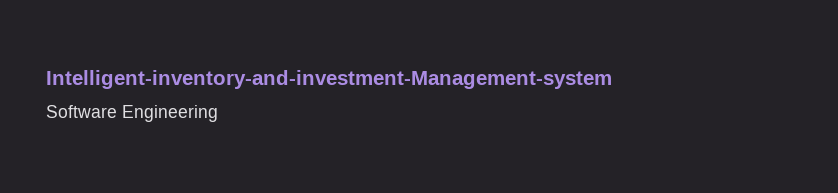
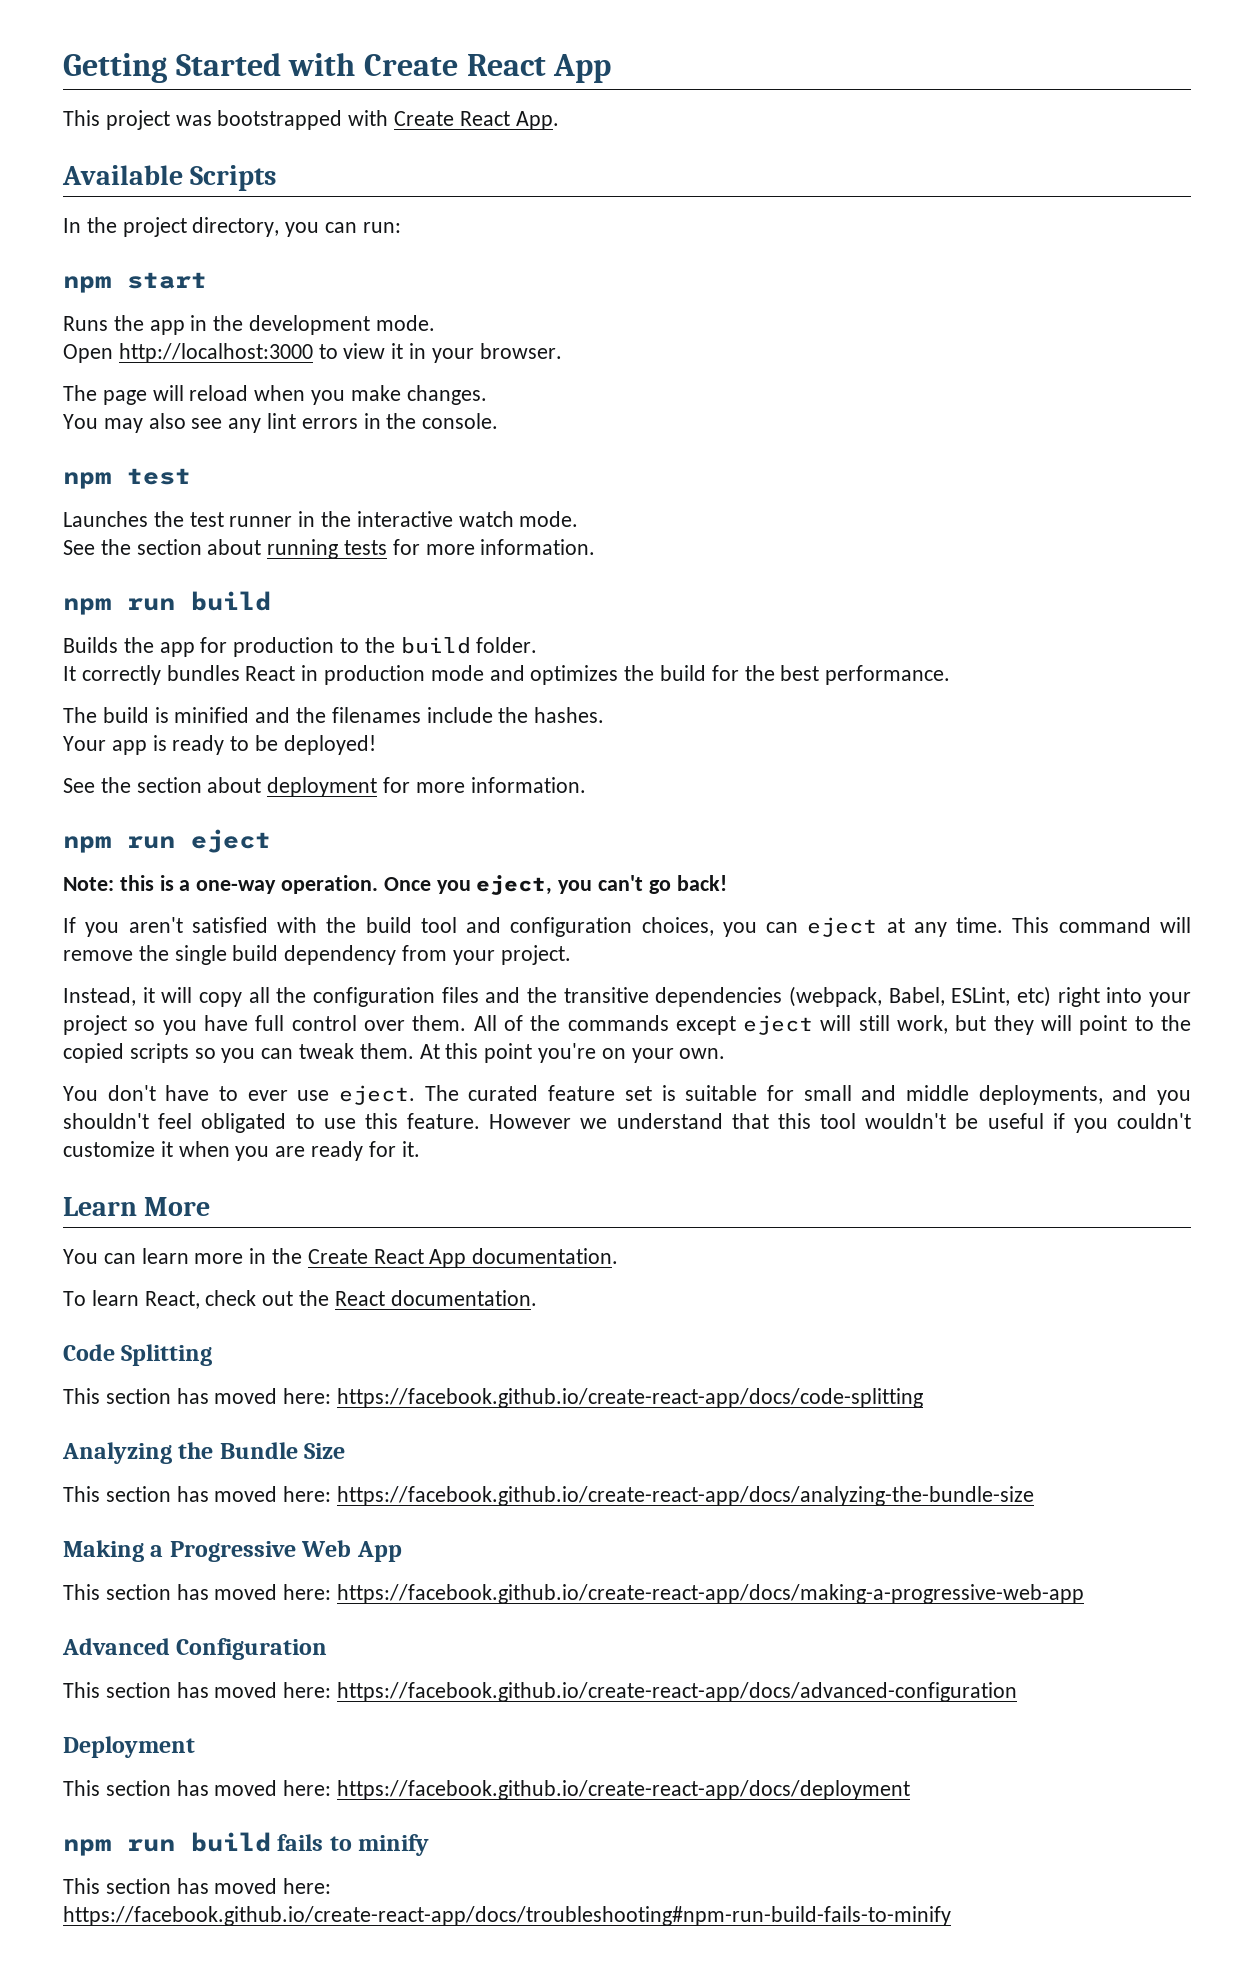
[46,70,612,89] [46,105,218,122] Intelligent-inventory-and-investment-Management-system // Software Engineering -> [63,53,612,83] [63,110,559,130] [62,165,277,191] [63,217,401,237] [63,272,207,293] [63,315,435,335] [63,343,562,363] [63,385,487,405] [63,413,499,433] [63,468,191,489] [63,511,579,527] [63,539,596,559] [63,591,271,615] [63,637,538,657] [63,665,951,685] [63,707,605,723] [63,735,376,755] [63,777,586,797] [63,829,271,853] [63,875,727,895] [63,917,1192,937] [63,945,571,965] [63,986,1191,1007] [63,1015,1192,1035] [63,1043,726,1063] [63,1085,1192,1105] [63,1113,1191,1133] [63,1141,420,1161] [63,1197,211,1216] [63,1248,619,1268] [63,1290,537,1309] [63,1344,213,1366] [63,1388,924,1408] [62,1442,346,1464] [63,1486,1035,1506] [63,1540,402,1562] [63,1584,1085,1604] [62,1638,328,1660] [63,1682,1018,1702] [63,1736,195,1758] [63,1780,911,1800] [63,1832,430,1856] [63,1878,332,1894] [63,1906,951,1926] Getting Started with Create React App // This project was bootstrapped with Create React App. // Available Scripts // In the project directory, you can run: // npm start // Runs the app in the development mode. // Open http://localhost:3000 to view it in your browser. // The page will reload when you make changes. // You may also see any lint errors in the console. // npm test // Launches the test runner in the interactive watch mode. // See the section about running tests for more information. // npm run build // Builds the app for production to the build folder. // It correctly bundles React in production mode and optimizes the build for the best performance. // The build is minified and the filenames include the hashes. // Your app is ready to be deployed! // See the section about deployment for more information. // npm run eject // Note: this is a one-way operation. Once you eject, you can't go back! // If you aren't satisfied with the build tool and configuration choices, you can eject at any time. This command will remove the single build dependency from your project. // Instead, it will copy all the configuration files and the transitive dependencies (webpack, Babel, ESLint, etc) right into your project so you have full control over them. All of the commands except eject will still work, but they will point to the copied scripts so you can tweak them. At this point you're on your own. // You don't have to ever use eject. The curated feature set is suitable for small and middle deployments, and you shouldn't feel obligated to use this feature. However we understand that this tool wouldn't be useful if you couldn't customize it when you are ready for it. // Learn More // You can learn more in the Create React App documentation. // To learn React, check out the React documentation. // Code Splitting // This section has moved here: https://facebook.github.io/create-react-app/docs/code-splitting // Analyzing the Bundle Size // This section has moved here: https://facebook.github.io/create-react-app/docs/analyzing-the-bundle-size // Making a Progressive Web App // This section has moved here: https://facebook.github.io/create-react-app/docs/making-a-progressive-web-app // Advanced Configuration // This section has moved here: https://facebook.github.io/create-react-app/docs/advanced-configuration // Deployment // This section has moved here: https://facebook.github.io/create-react-app/docs/deployment // npm run build fails to minify // This section has moved here: https://facebook.github.io/create-react-app/docs/troubleshooting#npm-run-build-fails-to-minify

